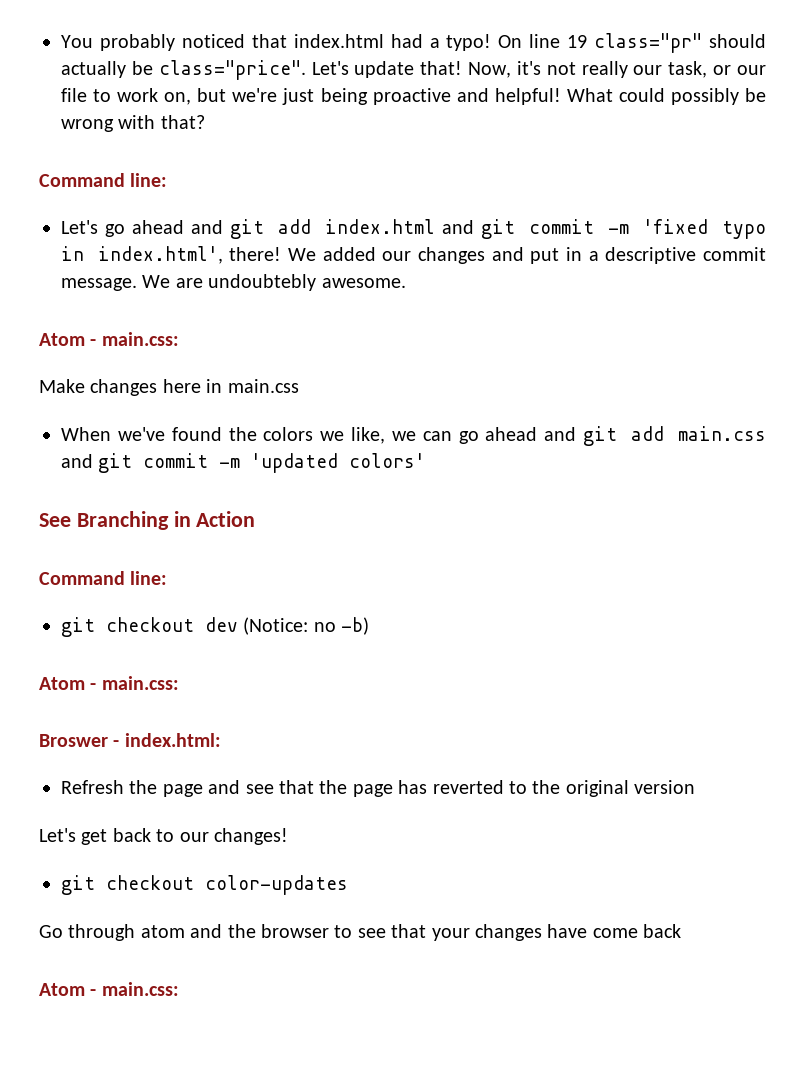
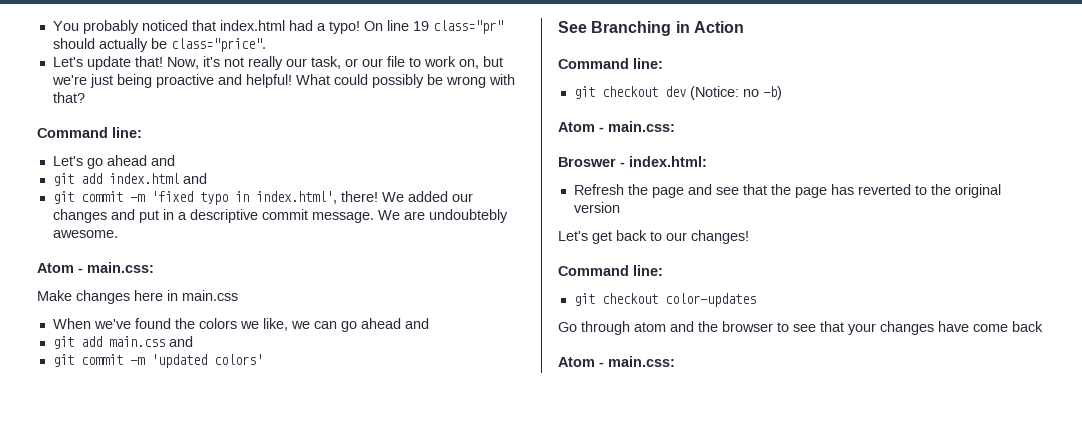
(306, 70) none -> (266, 45) //
(223, 227) none -> (175, 160) //
(474, 227) none -> (207, 178) //
(577, 434) none -> (429, 323) //
(93, 461) none -> (193, 341) //
(288, 836) none -> [558,265,663,276] // Command line:

